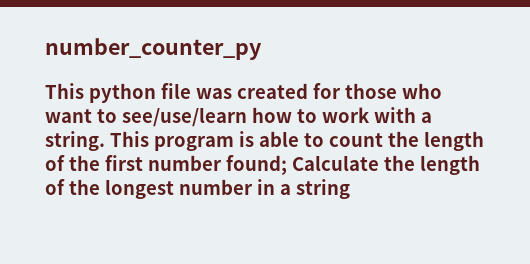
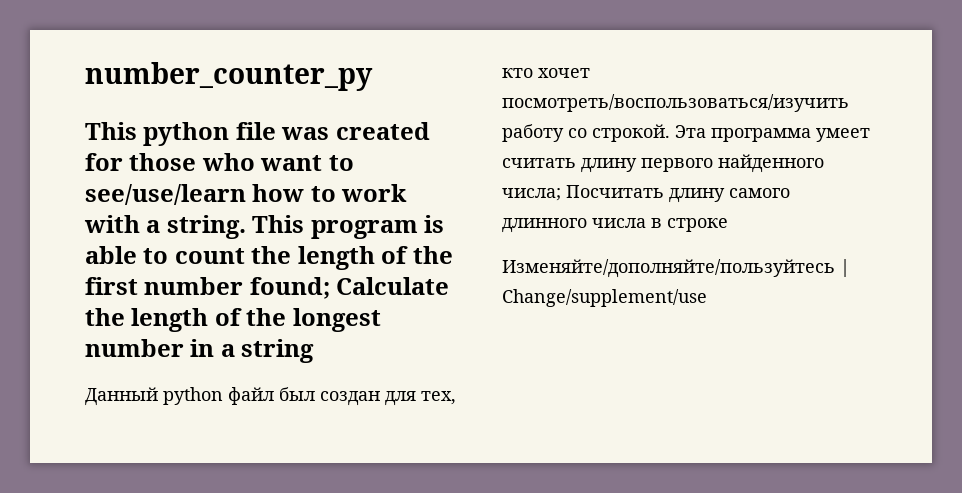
(350, 189) none -> [85,387,456,406] [502,68,590,78] [502,94,849,112] [502,124,870,142] [502,154,824,173] [502,185,790,203] [502,218,728,233] [502,259,850,278] [502,289,707,307] // Данный python файл был создан для тех, кто хочет посмотреть/воспользоваться/изучить работу со строкой. Эта программа умеет считать длину первого найденного числа; Посчитать длину самого длинного числа в строке // Изменяйте/дополняйте/пользуйтесь | Change/supplement/use

